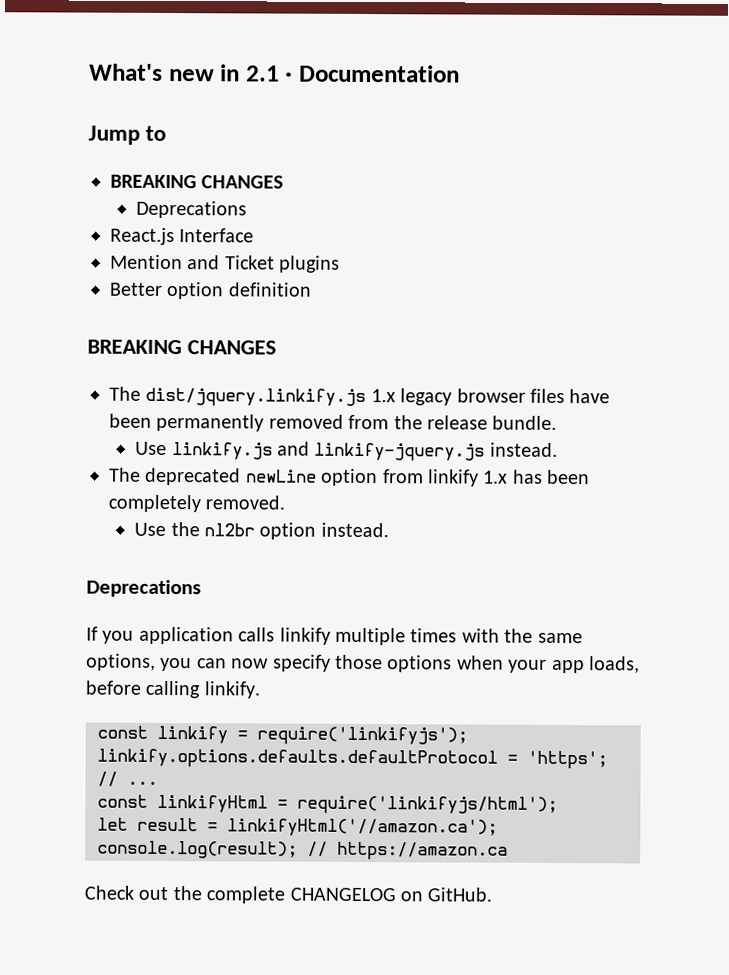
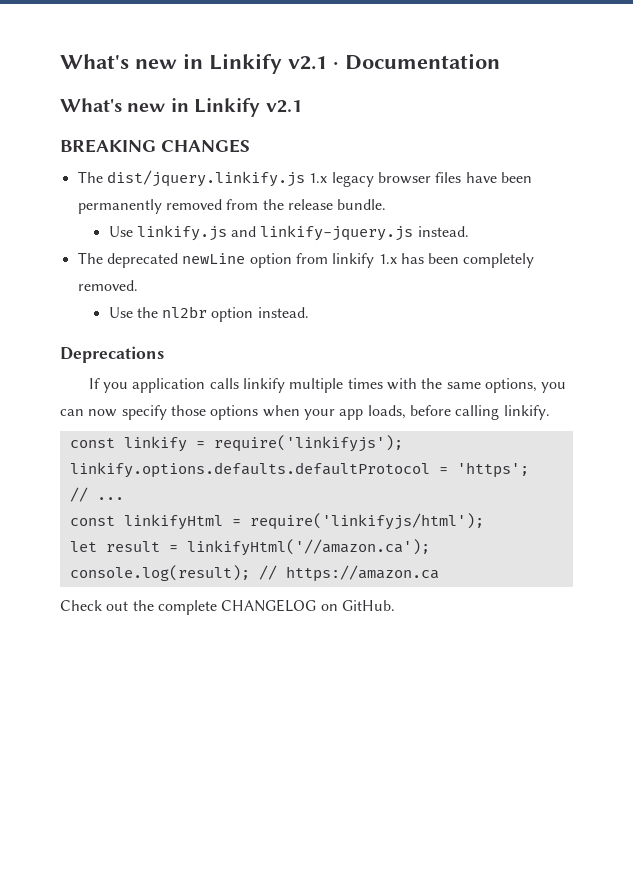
[89,63,280,82] What's new in 2.1 -> [60,53,327,74] What's new in Linkify v2.1
[88,125,167,145] [110,174,284,189] [136,200,248,219] [110,227,255,246] [110,254,341,273] [109,281,312,300] Jump to // BREAKING CHANGES // Deprecations // React.js Interface // Mention and Ticket plugins // Better option definition -> [60,98,302,117] What's new in Linkify v2.1

